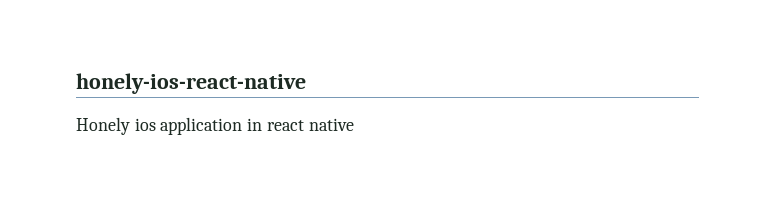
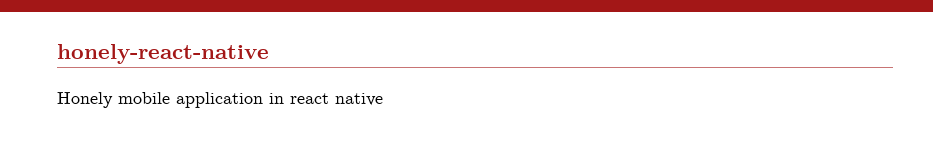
[76,73,306,94] honely-ios-react-native -> [57,44,269,64] honely-react-native
[134,118,156,131] ios -> [118,92,170,104] mobile

